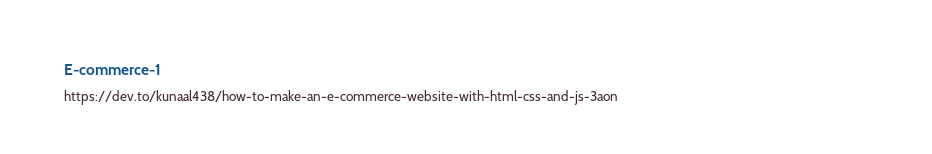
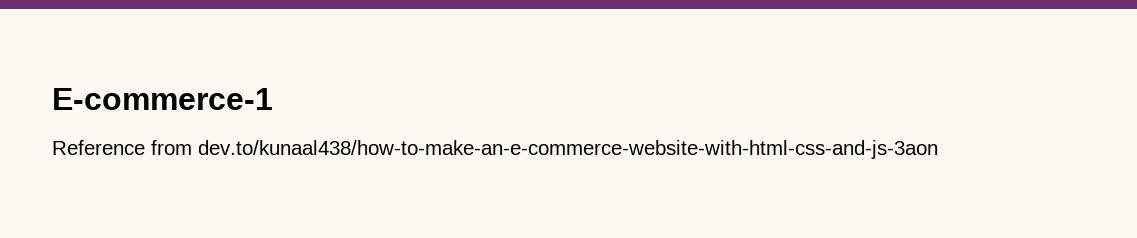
[64,90,618,105] https://dev.to/kunaal438/how-to-make-an-e-commerce-website-with-html-css-and-js-3aon -> [52,140,938,159] Reference from dev.to/kunaal438/how-to-make-an-e-commerce-website-with-html-css-and-js-3aon

